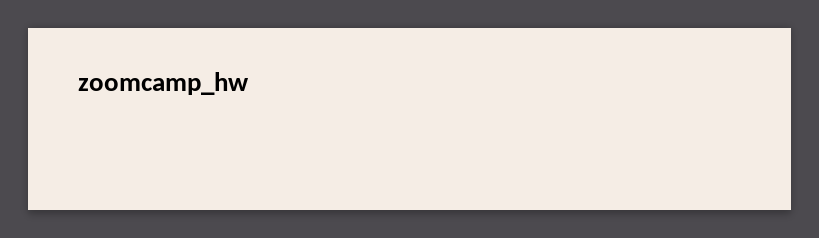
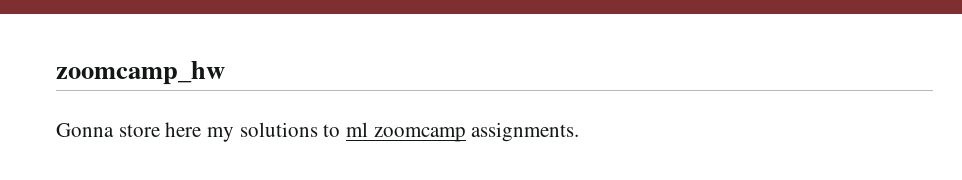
(249, 83) none -> [56,122,580,142] // Gonna store here my solutions to ml zoomcamp assignments.

